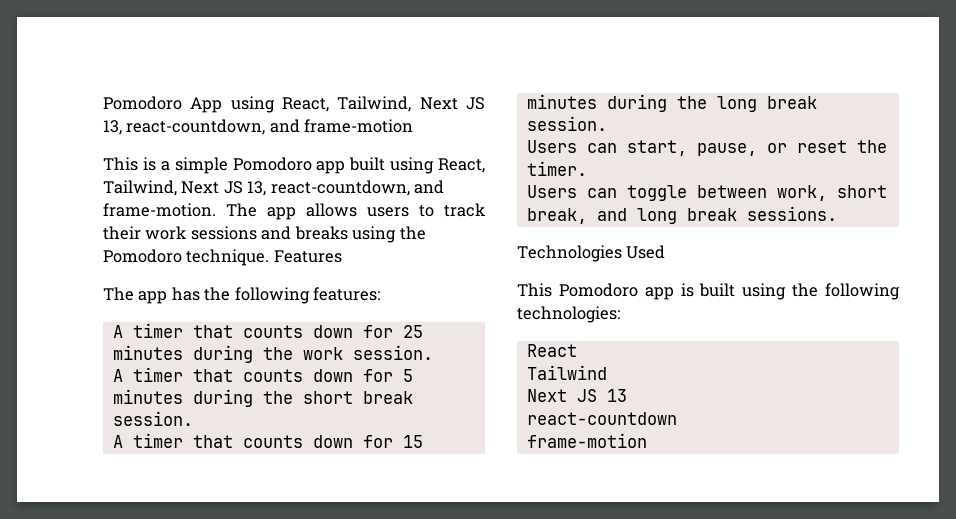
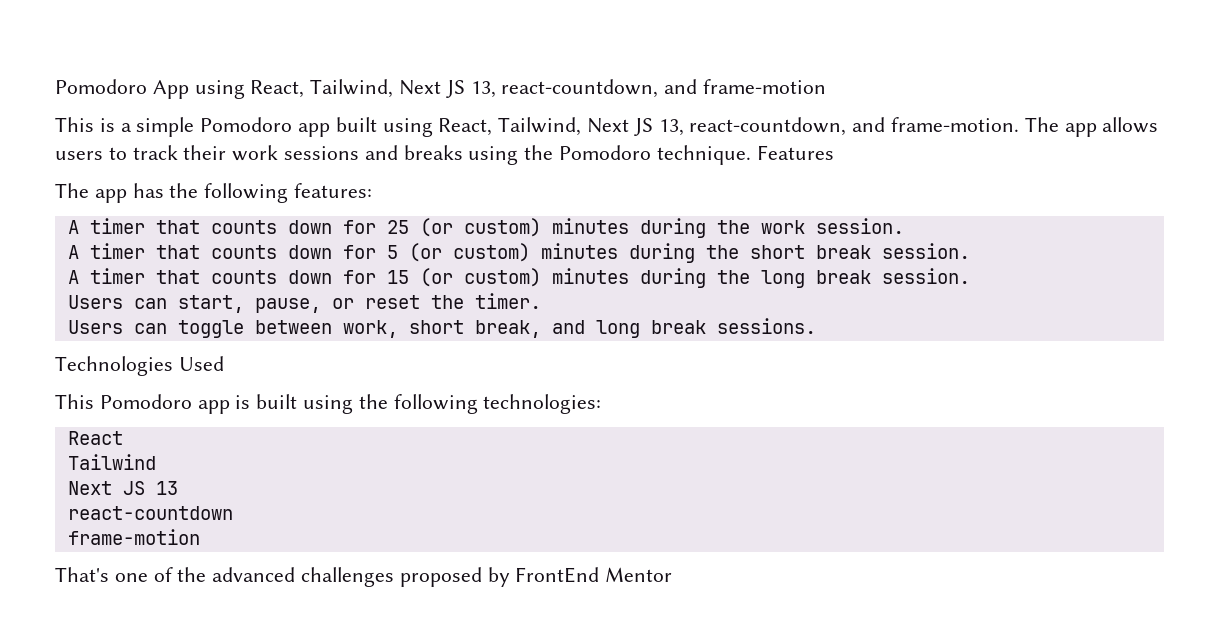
(423, 331) none -> [419,218,541,237] (or custom)
(413, 375) none -> [408,243,530,262] (or custom)
(423, 441) none -> [419,268,541,287] (or custom)
(647, 440) none -> [55,567,673,587] // That's one of the advanced challenges proposed by FrontEnd Mentor

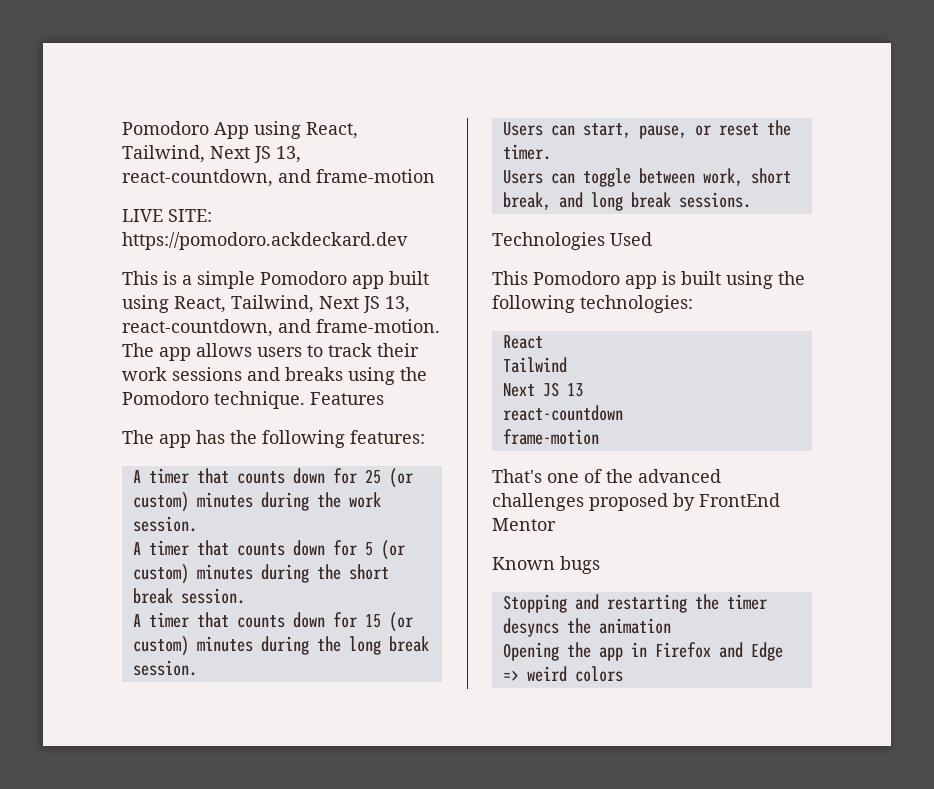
(827, 86) none -> [122,209,212,222] [122,232,408,250] // LIVE SITE: https://pomodoro.ackdeckard.dev
(673, 574) none -> [492,556,600,574] [502,594,767,613] [502,618,671,637] [502,642,783,661] [502,666,623,682] // Known bugs // Stopping and restarting the timer desyncs the animation // Opening the app in Firefox and Edge => weird colors

